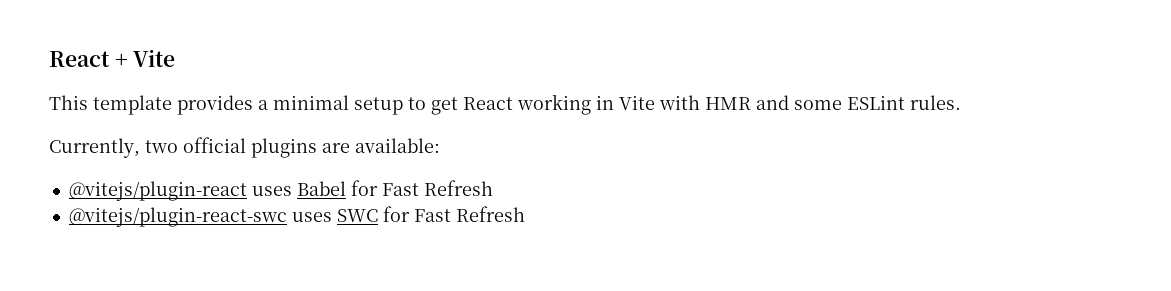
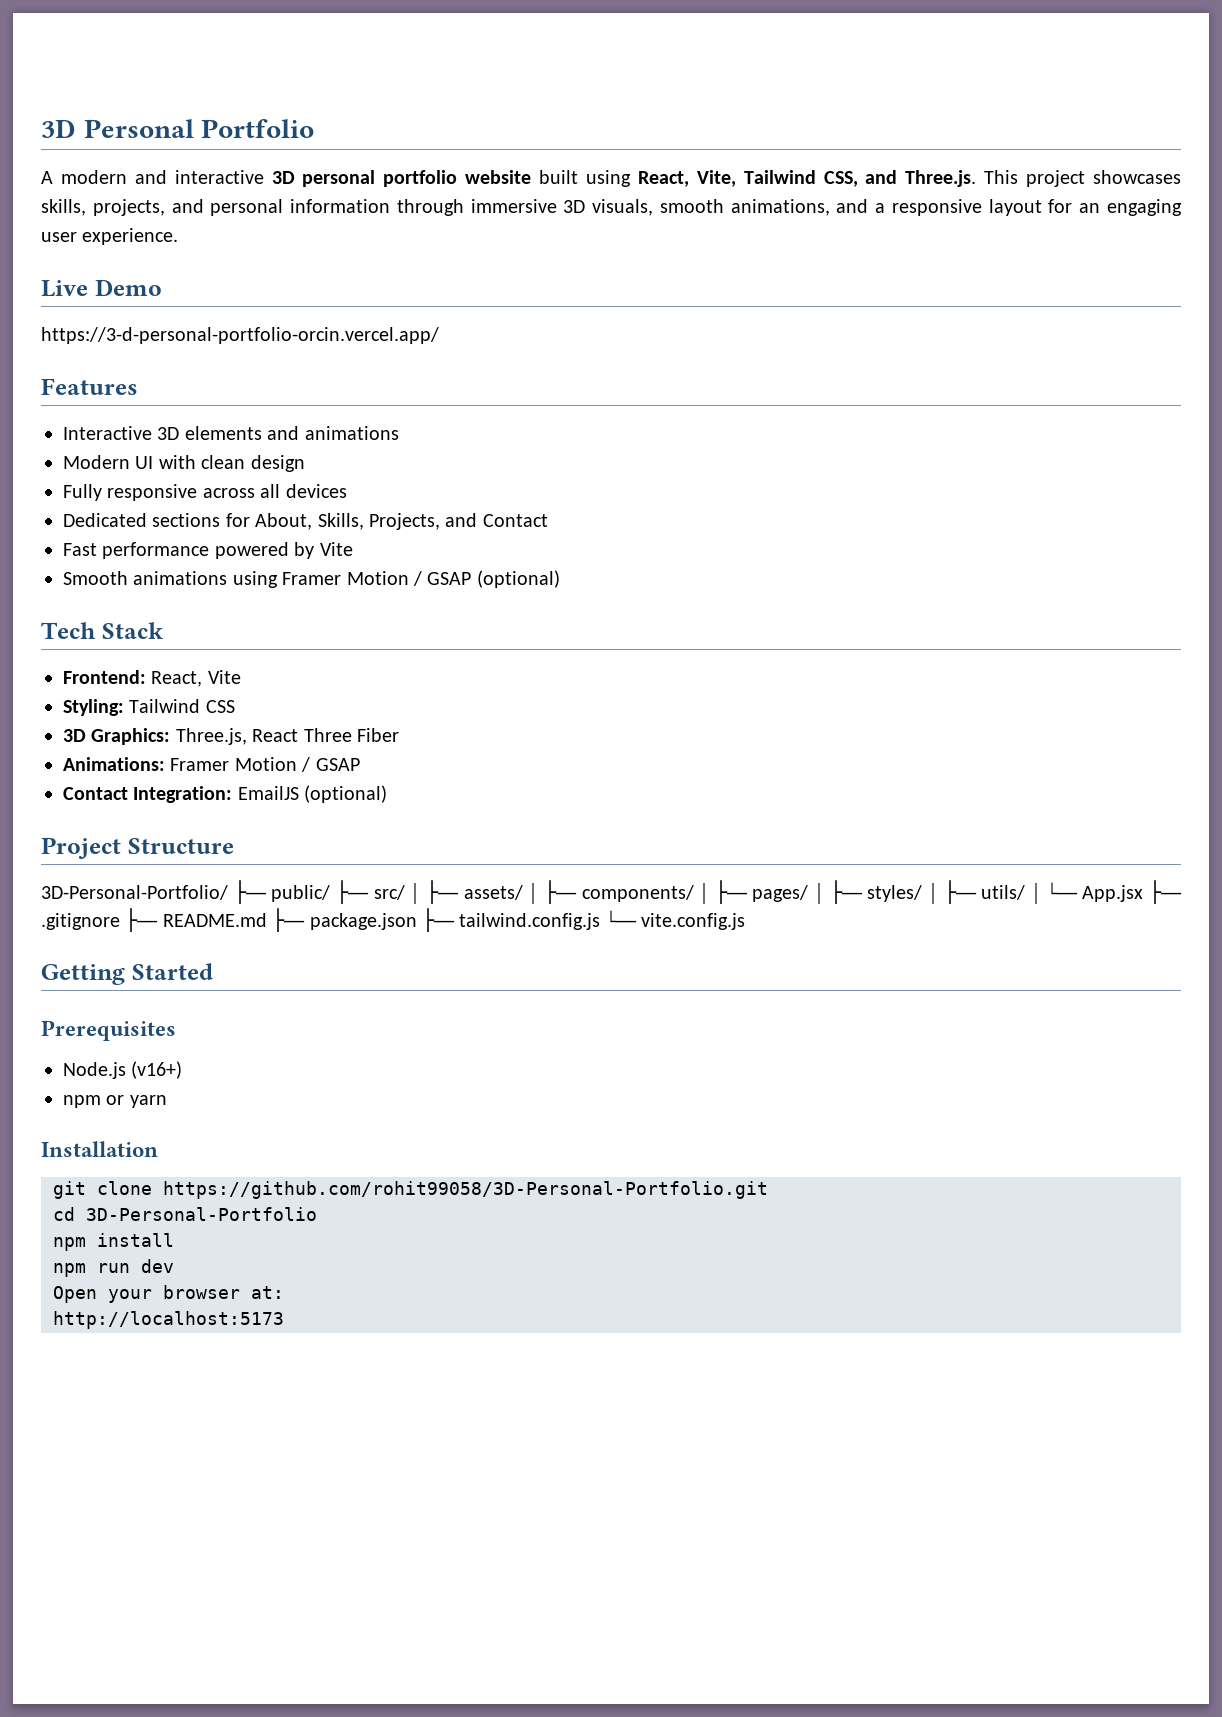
[49,49,176,67] [49,94,961,115] [49,137,440,158] [68,180,493,201] [68,206,525,227] React + Vite // This template provides a minimal setup to get React working in Vite with HMR and some ESLint rules. // Currently, two official plugins are available: // @vitejs/plugin-react uses Babel for Fast Refresh // @vitejs/plugin-react-swc uses SWC for Fast Refresh -> [41,119,315,138] [41,170,1182,187] [41,199,1182,216] [41,228,179,245] [41,279,162,297] [41,327,439,344] [41,378,138,395] [63,426,399,440] [63,455,305,472] [63,484,347,501] [63,513,548,530] [63,542,353,559] [63,570,560,588] [41,622,164,639] [63,670,241,687] [63,699,235,716] [63,728,399,745] [63,757,360,772] [63,785,388,803] [41,837,234,859] [41,880,1183,904] [41,908,746,932] [41,963,213,985] [41,1020,176,1041] [63,1061,183,1079] [63,1095,167,1108] [41,1141,158,1157] [53,1181,768,1199] [53,1207,317,1221] [53,1233,174,1251] [53,1259,174,1277] [53,1285,284,1303] [53,1311,284,1329] 3D Personal Portfolio // A modern and interactive 3D personal portfolio website built using React, Vite, Tailwind CSS, and Three.js. This project showcases skills, projects, and personal information through immersive 3D visuals, smooth animations, and a responsive layout for an engaging user experience. // Live Demo // https://3-d-personal-portfolio-orcin.vercel.app/ // Features // Interactive 3D elements and animations // Modern UI with clean design // Fully responsive across all devices // Dedicated sections for About, Skills, Projects, and Contact // Fast performance powered by Vite // Smooth animations using Framer Motion / GSAP (optional) // Tech Stack // Frontend: React, Vite // Styling: Tailwind CSS // 3D Graphics: Three.js, React Three Fiber // Animations: Framer Motion / GSAP // Contact Integration: EmailJS (optional) // Project Structure // 3D-Personal-Portfolio/ ├── public/ ├── src/ │ ├── assets/ │ ├── components/ │ ├── pages/ │ ├── styles/ │ ├── utils/ │ └── App.jsx ├── .gitignore ├── README.md ├── package.json ├── tailwind.config.js └── vite.config.js // Getting Started // Prerequisites // Node.js (v16+) // npm or yarn // Installation // git clone https://github.com/rohit99058/3D-Personal-Portfolio.git // cd 3D-Personal-Portfolio // npm install // npm run dev // Open your browser at: // http://localhost:5173

